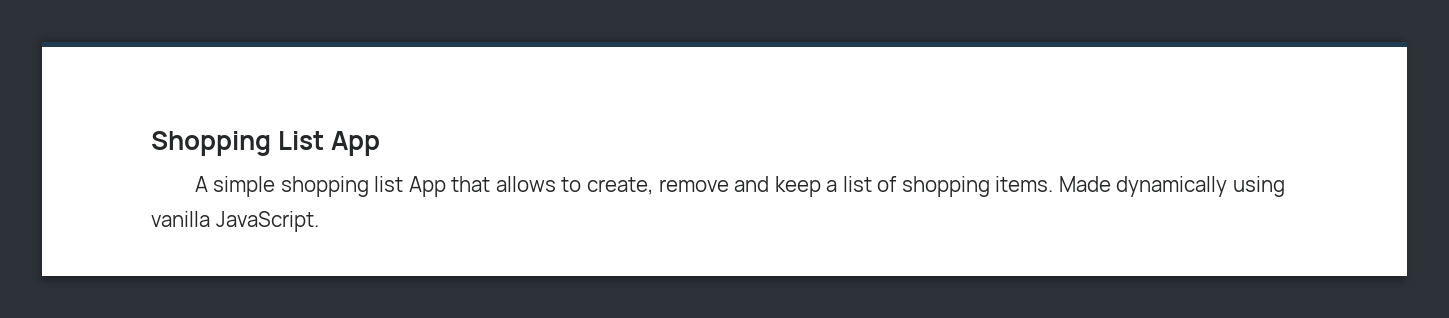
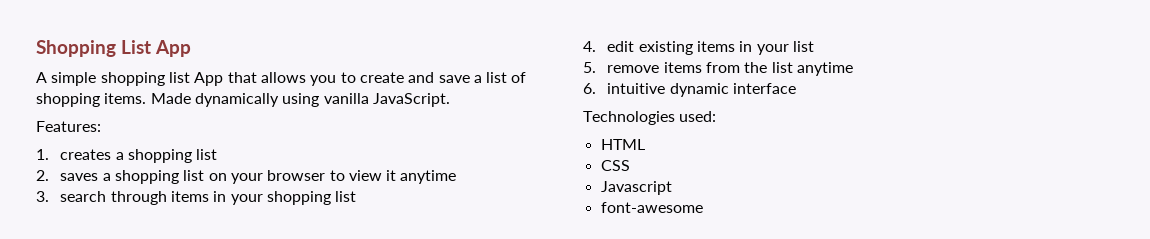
[561,176,821,197] to create, remove and keep -> [310,72,470,86] you to create and save
(319, 221) none -> [36,121,101,132] [36,149,218,163] [36,170,457,184] [36,191,357,205] [583,41,814,55] [583,62,853,76] [583,83,796,97] [583,111,717,125] [600,139,645,150] [600,160,630,171] [600,181,672,195] [600,202,703,213] // Features: // 1. creates a shopping list // 2. saves a shopping list on your browser to view it anytime // 3. search through items in your shopping list // 4. edit existing items in your list // 5. remove items from the list anytime // 6. intuitive dynamic interface // Technologies used: // HTML // CSS // Javascript // font-awesome

